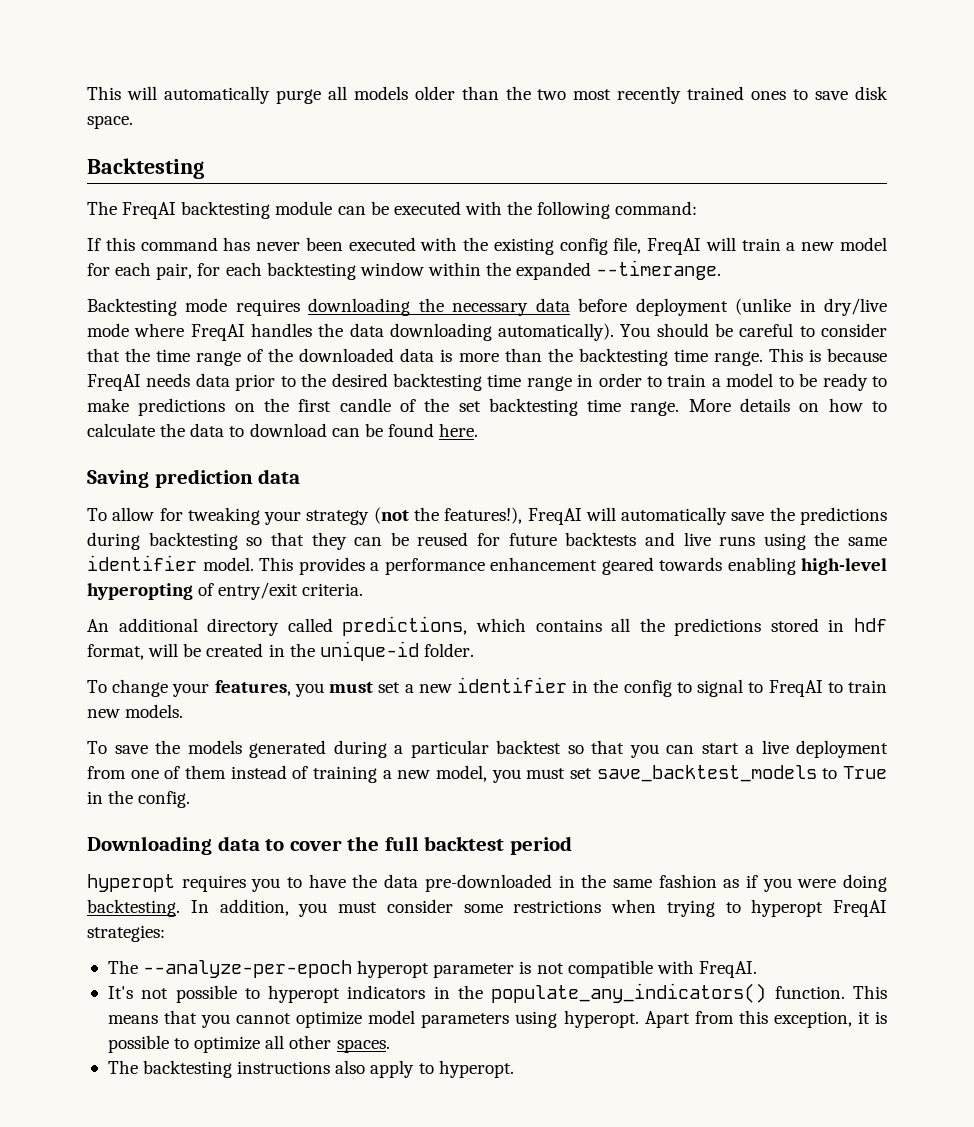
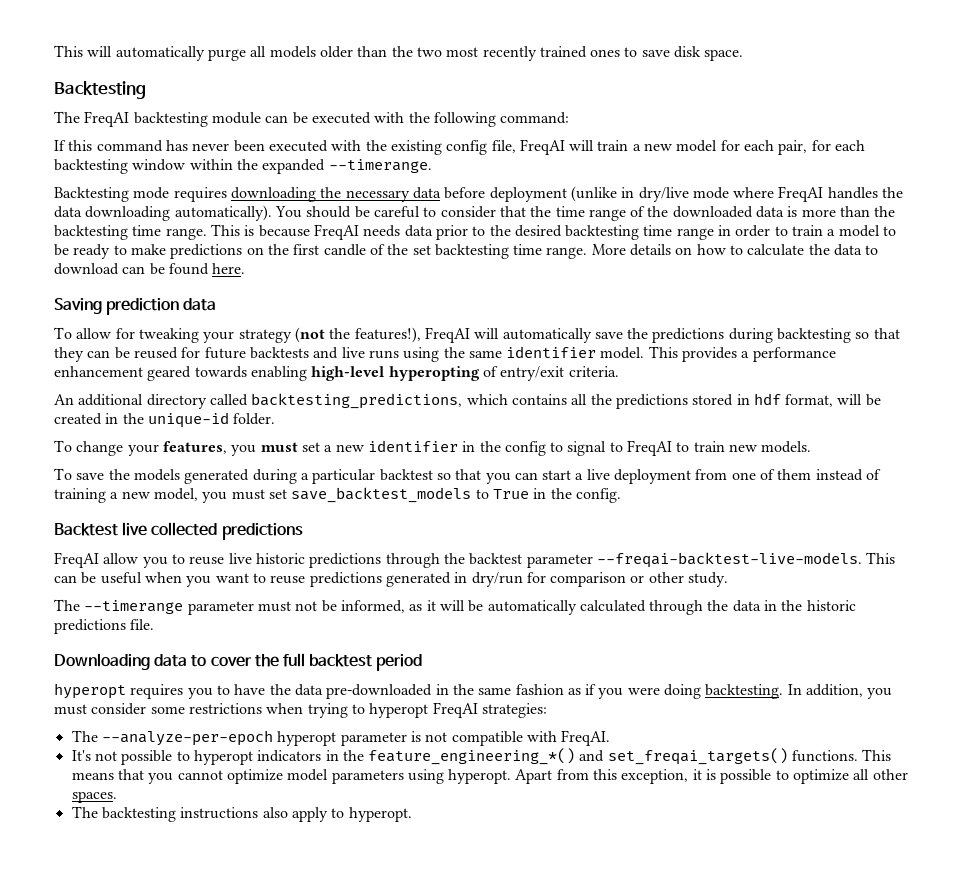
[342,616,468,636] predictions, -> [251,393,463,409] backtesting_predictions,
(191, 799) none -> [54,522,303,540] [54,552,896,568] [54,572,729,587] [54,599,856,615] [54,619,155,634] // Backtest live collected predictions // FreqAI allow you to reuse live historic predictions through the backtest parameter --freqai-backtest-live-models. This can be useful when you want to reuse predictions generated in dry/run for comparison or other study. // The --timerange parameter must not be informed, as it will be automatically calculated through the data in the historic predictions file.
[491,983,845,1003] populate_any_indicators() function. -> [368,748,859,765] feature_engineering_*() and set_freqai_targets() functions.

